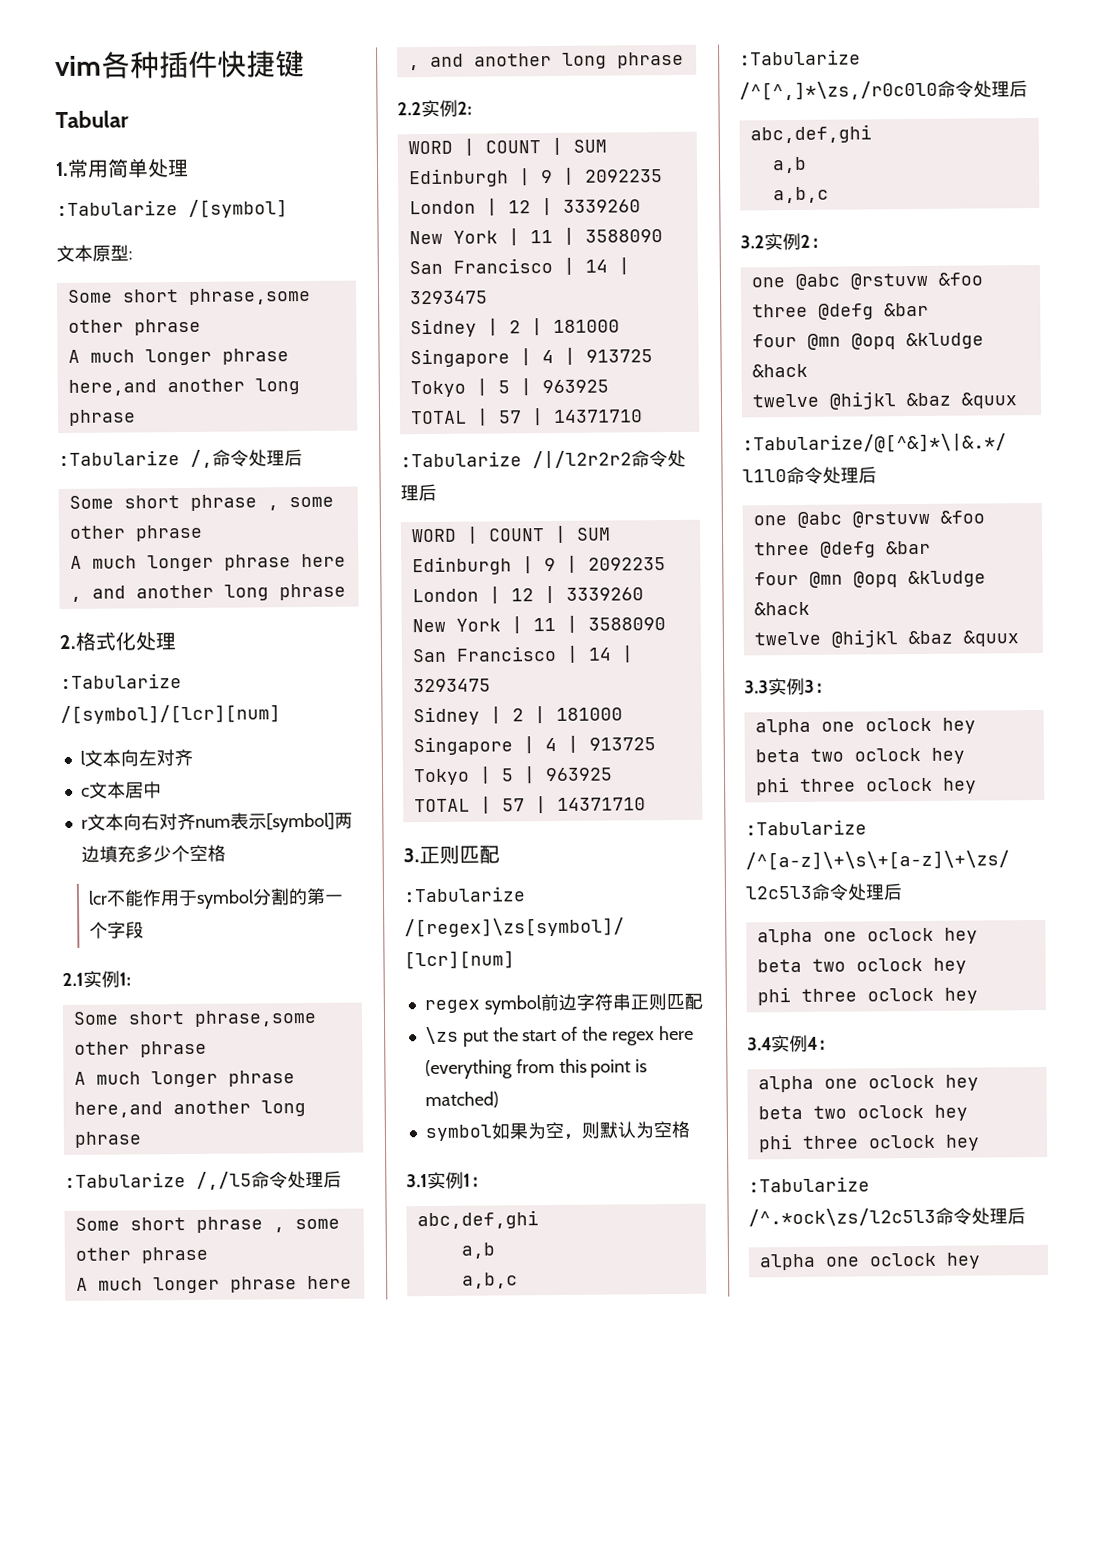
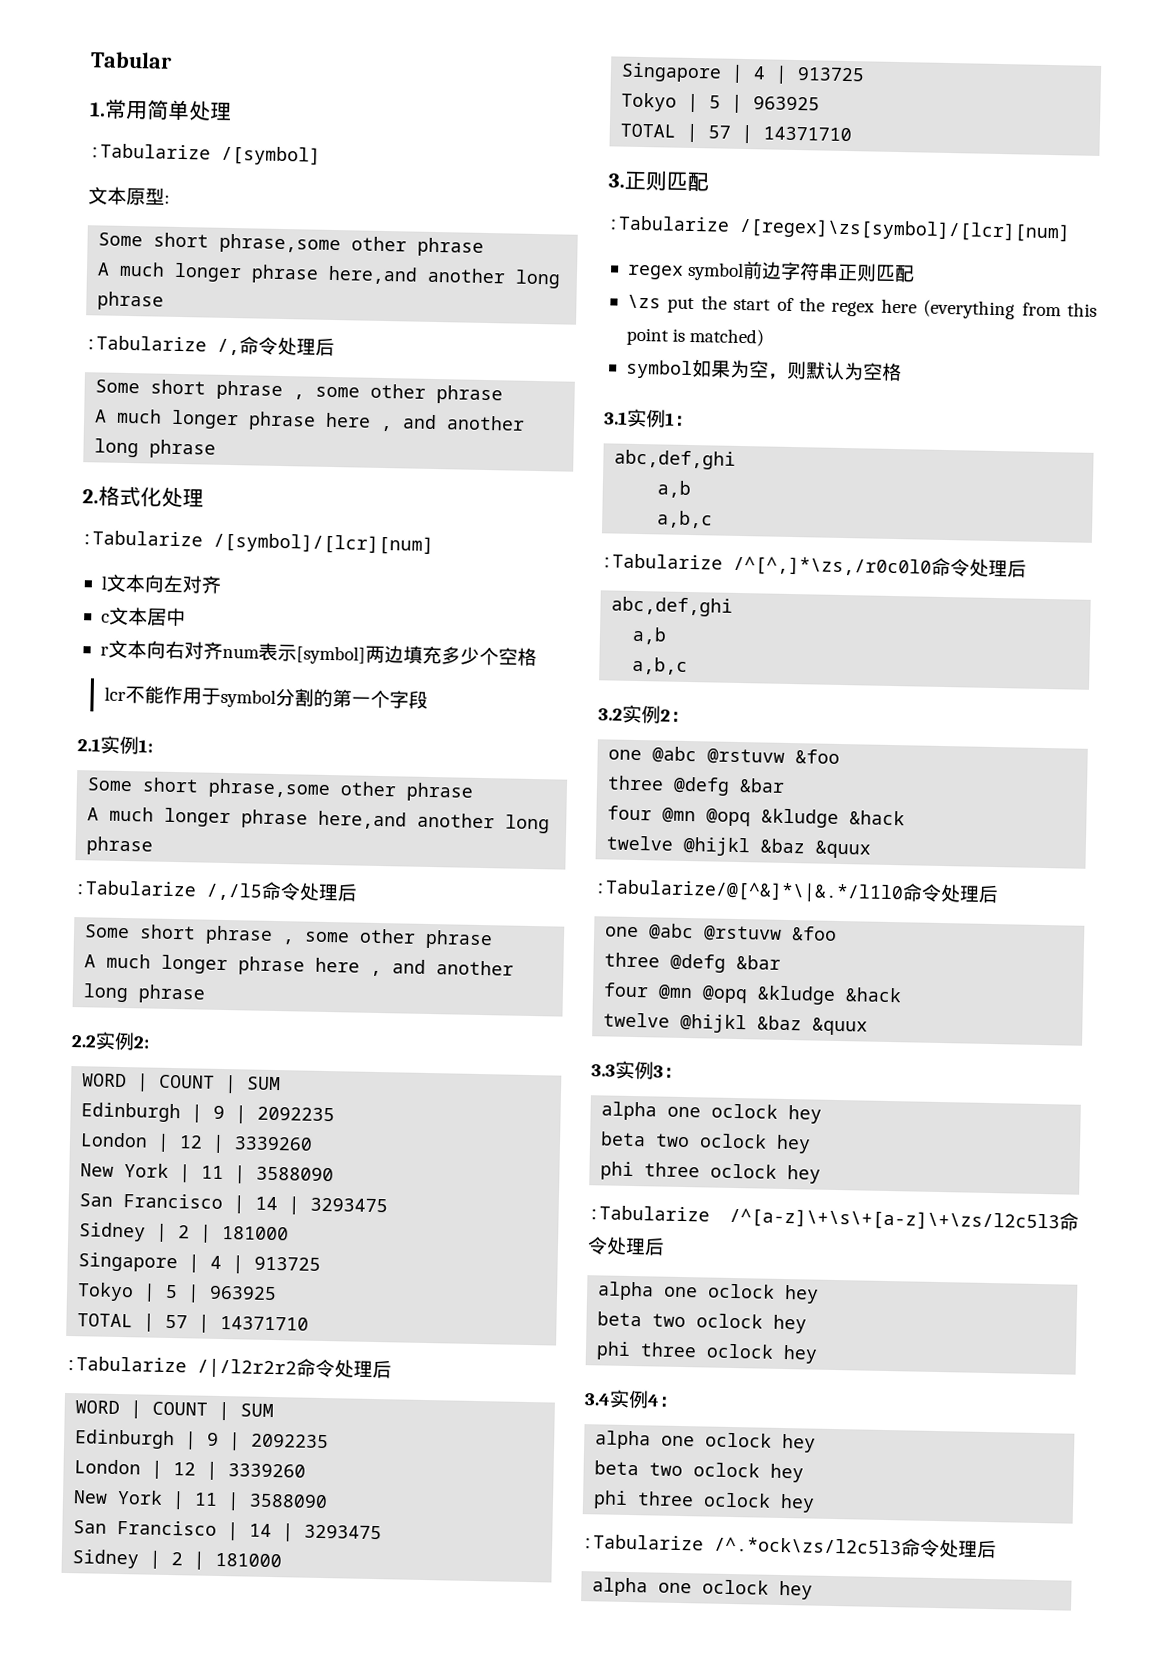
[55,50,305,79] vim各种插件快捷键 // -> (90, 60) none

